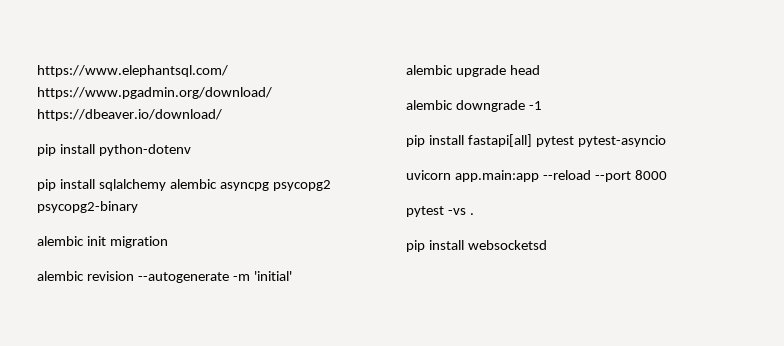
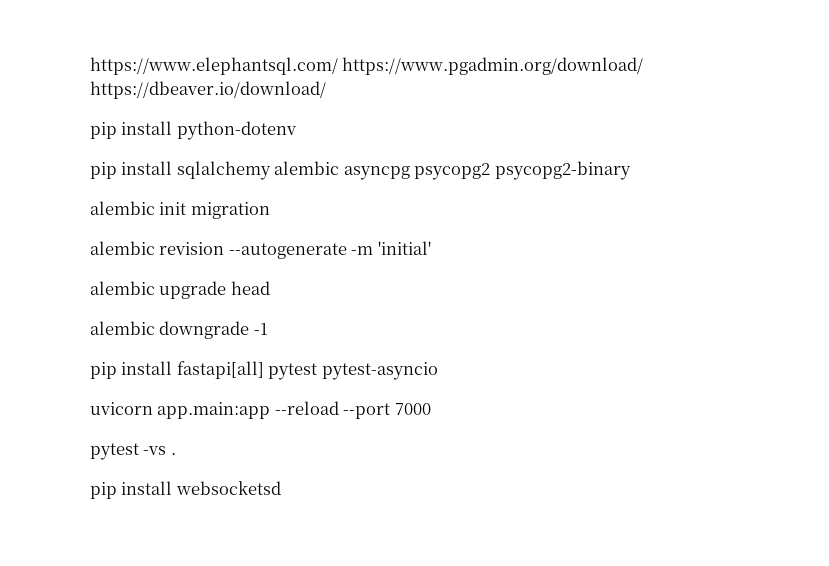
[634,170,667,180] 8000 -> [394,403,431,415] 7000

